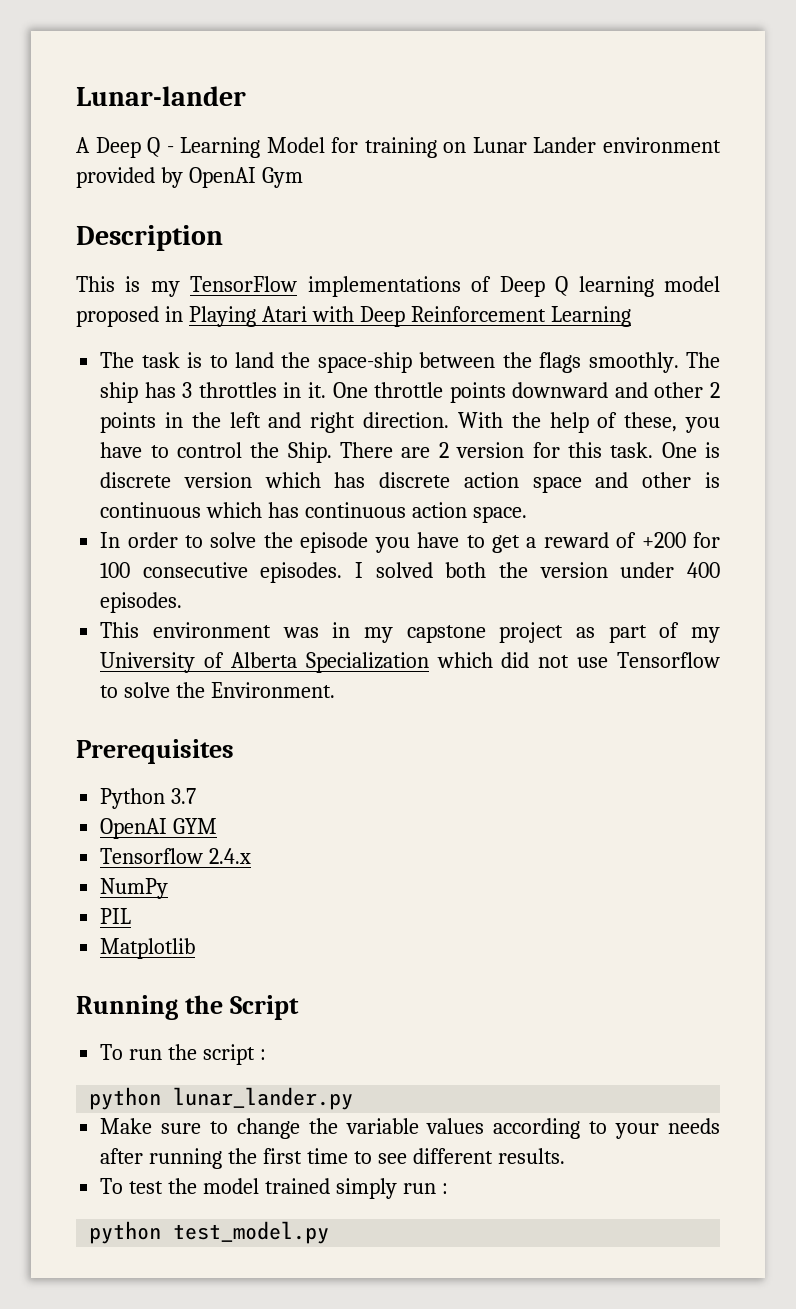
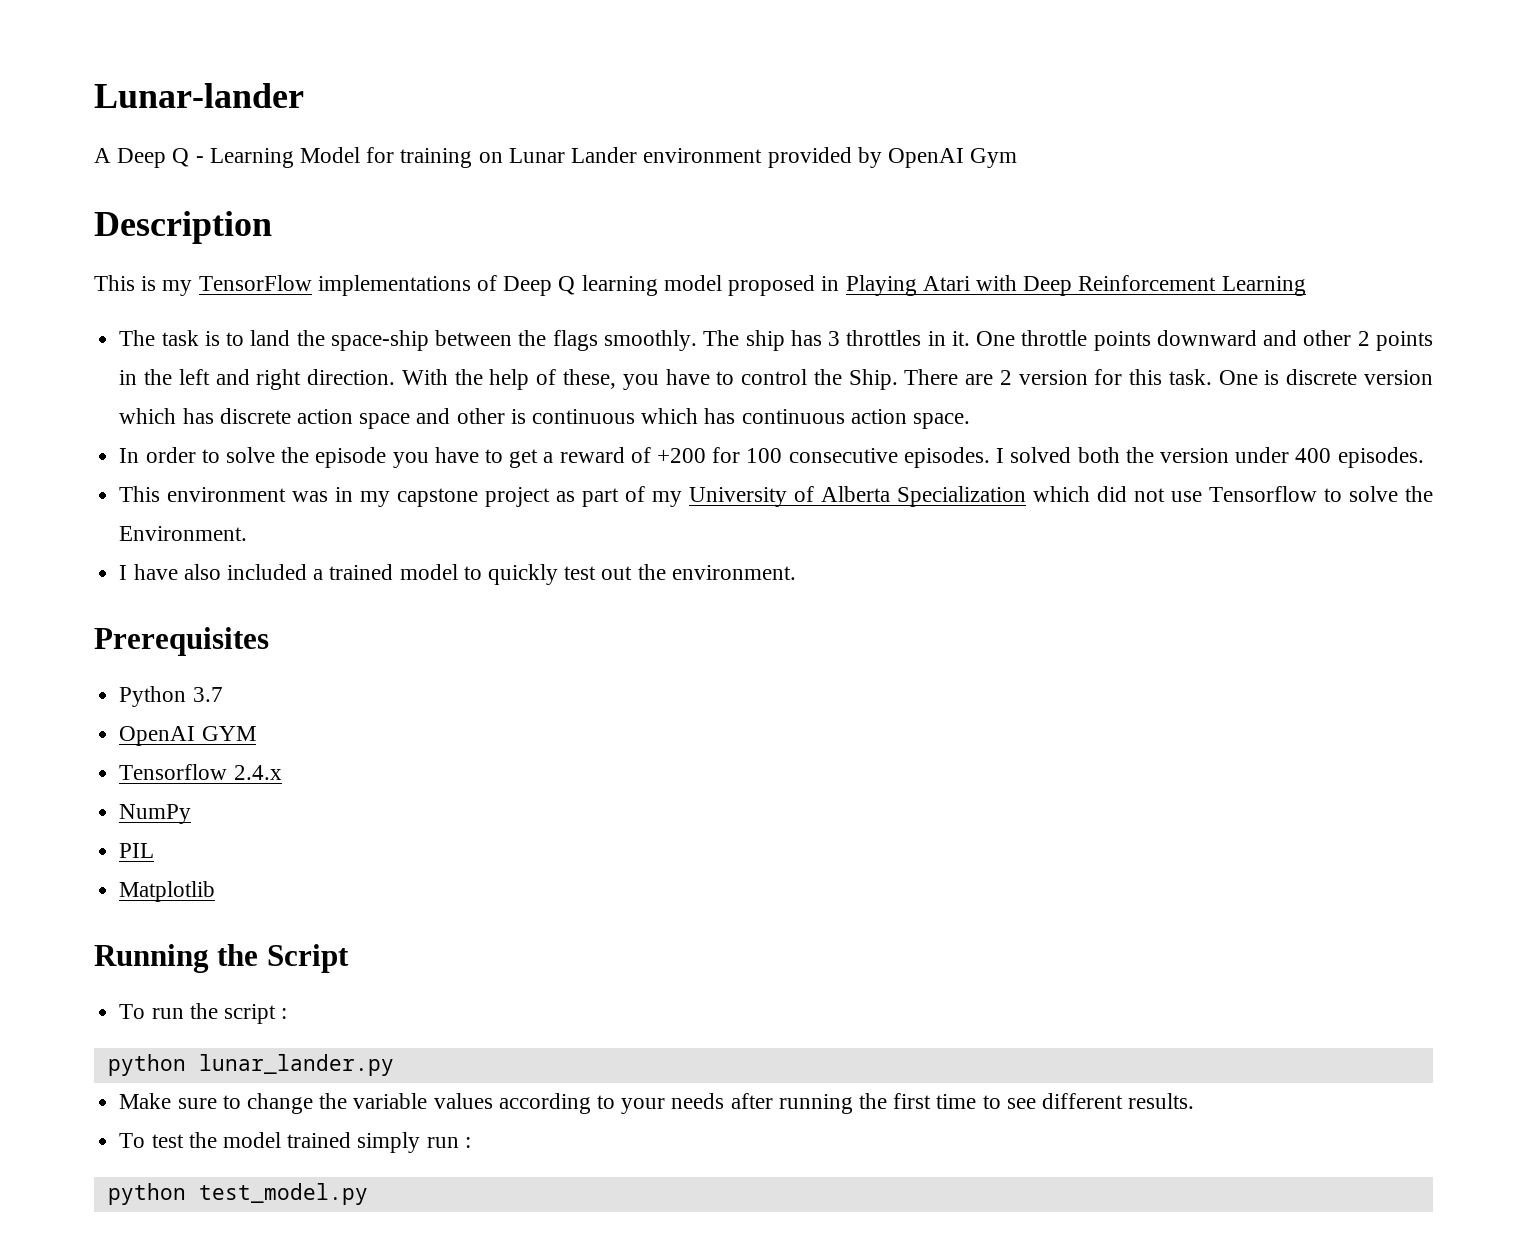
(336, 690) none -> [119,564,796,585] // I have also included a trained model to quickly test out the environment.

